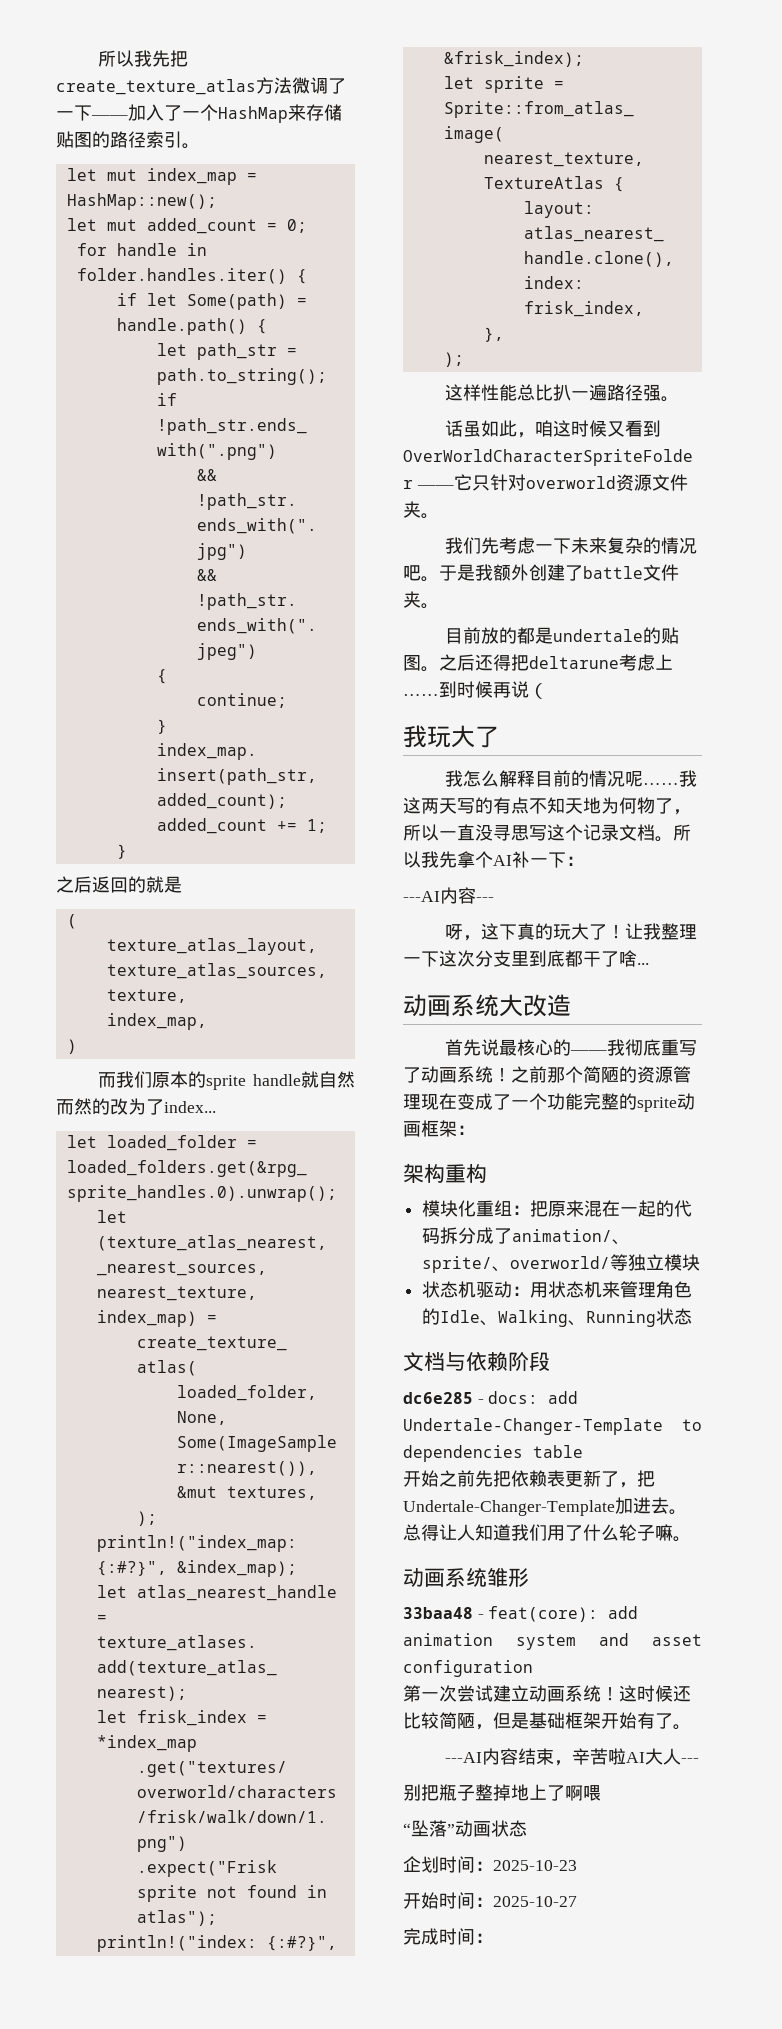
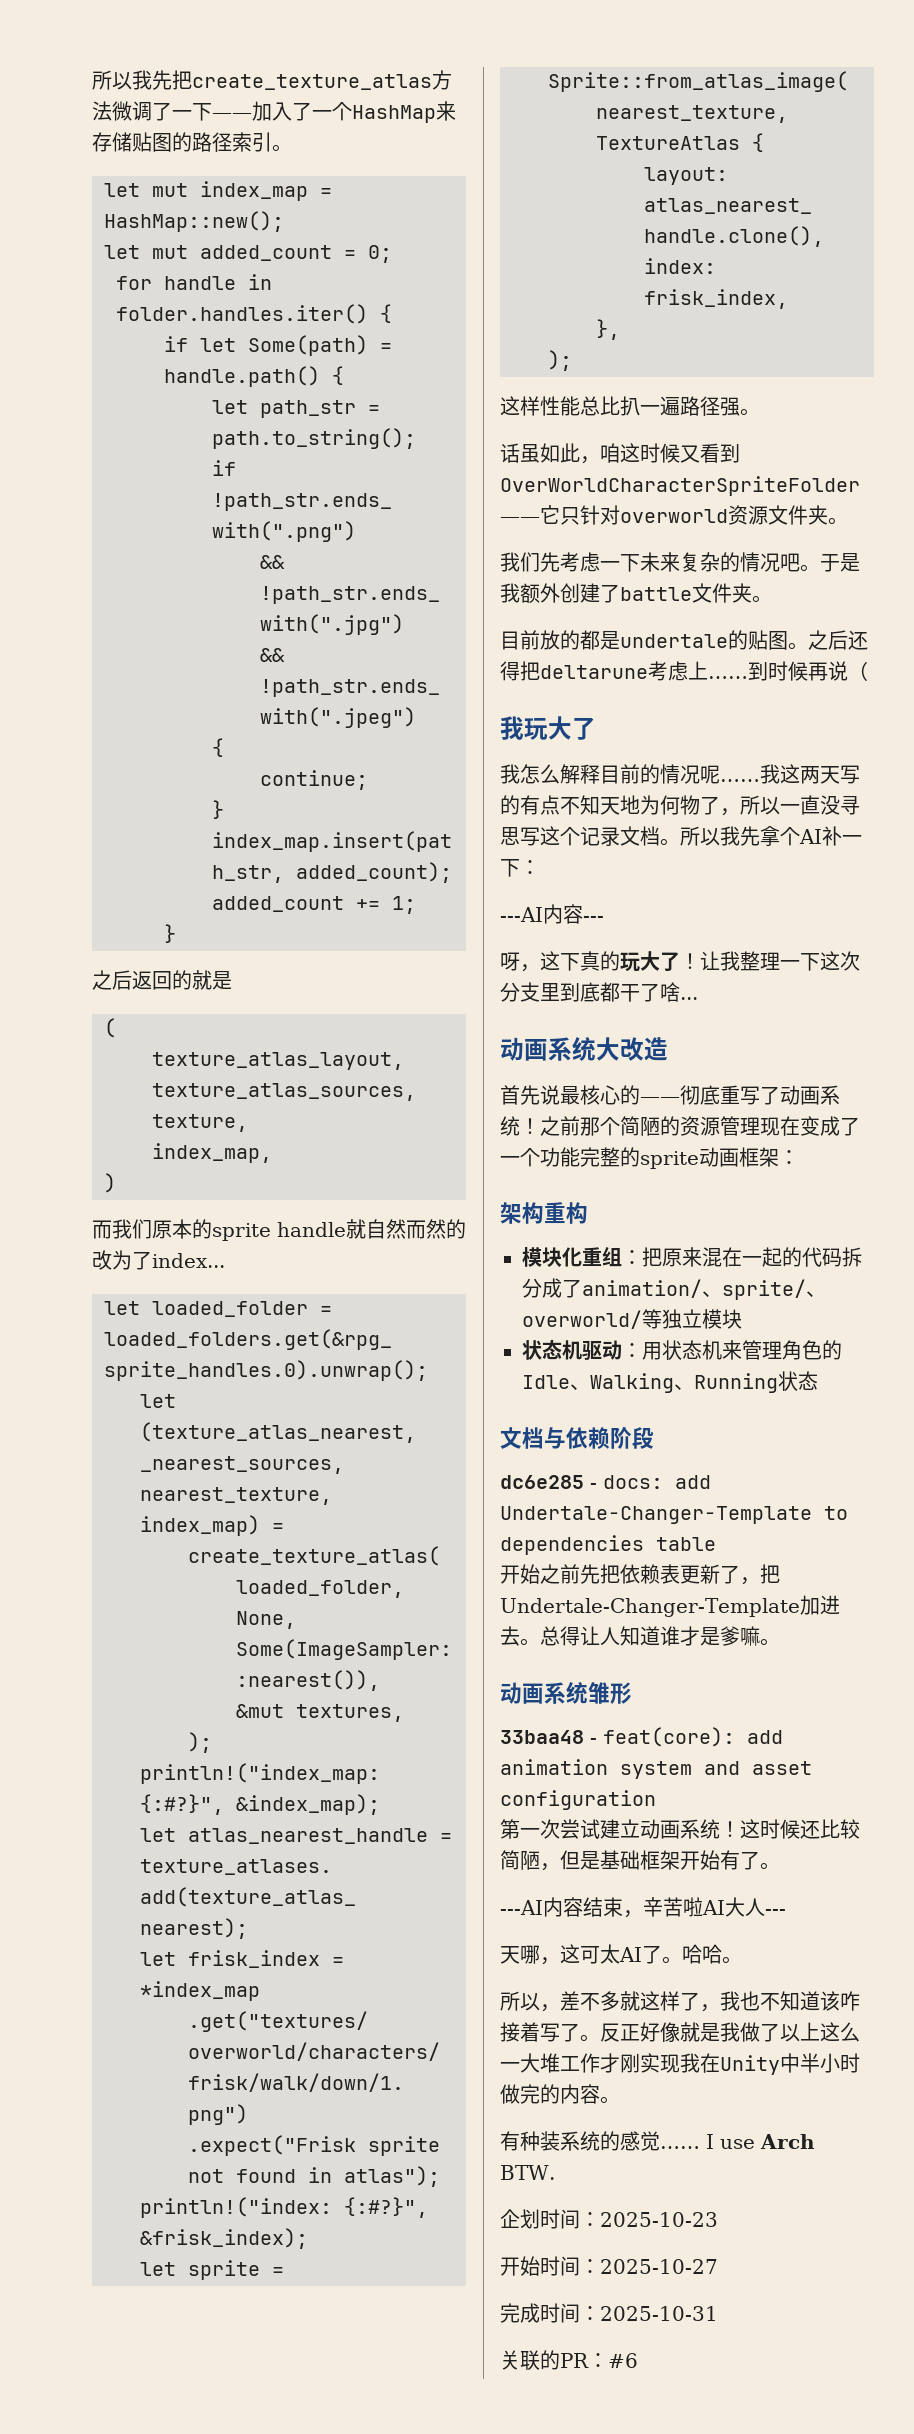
[606,1039,625,1056] 我 -> (680, 1100) none
[511,1524,655,1541] 我们用了什么轮子 -> [660,1626,740,1646] 谁才是爹
[403,1784,601,1801] [403,1820,527,1837] 别把瓶子整掉地上了啊喂 // “坠落”动画状态 -> [500,1944,742,1965] [500,1991,860,2012] [500,2022,860,2042] [500,2053,860,2075] [500,2084,620,2104] [500,2131,815,2151] [500,2165,555,2180] 天哪，这可太AI了。哈哈。 // 所以，差不多就这样了，我也不知道该咋接着写了。反正好像就是我做了以上这么一大堆工作才刚实现我在Unity中半小时做完的内容。 // 有种装系统的感觉…… I use Arch BTW.
(493, 1938) none -> [600,2306,718,2321] [500,2350,638,2371] 2025-10-31 // 关联的PR：#6

